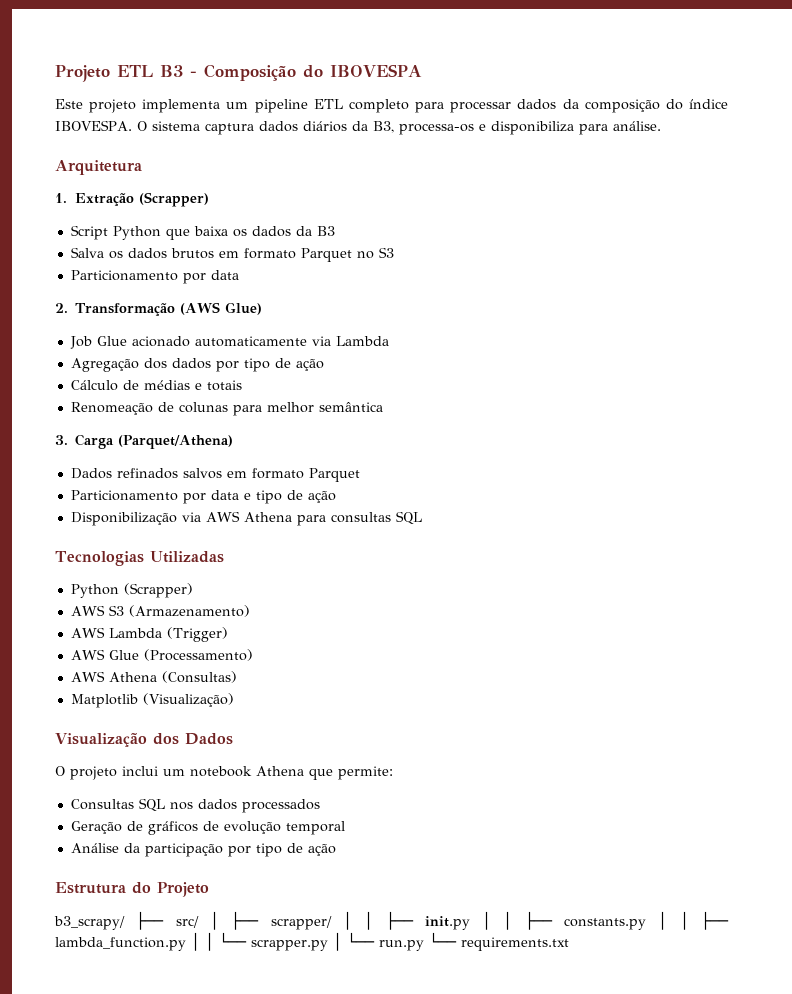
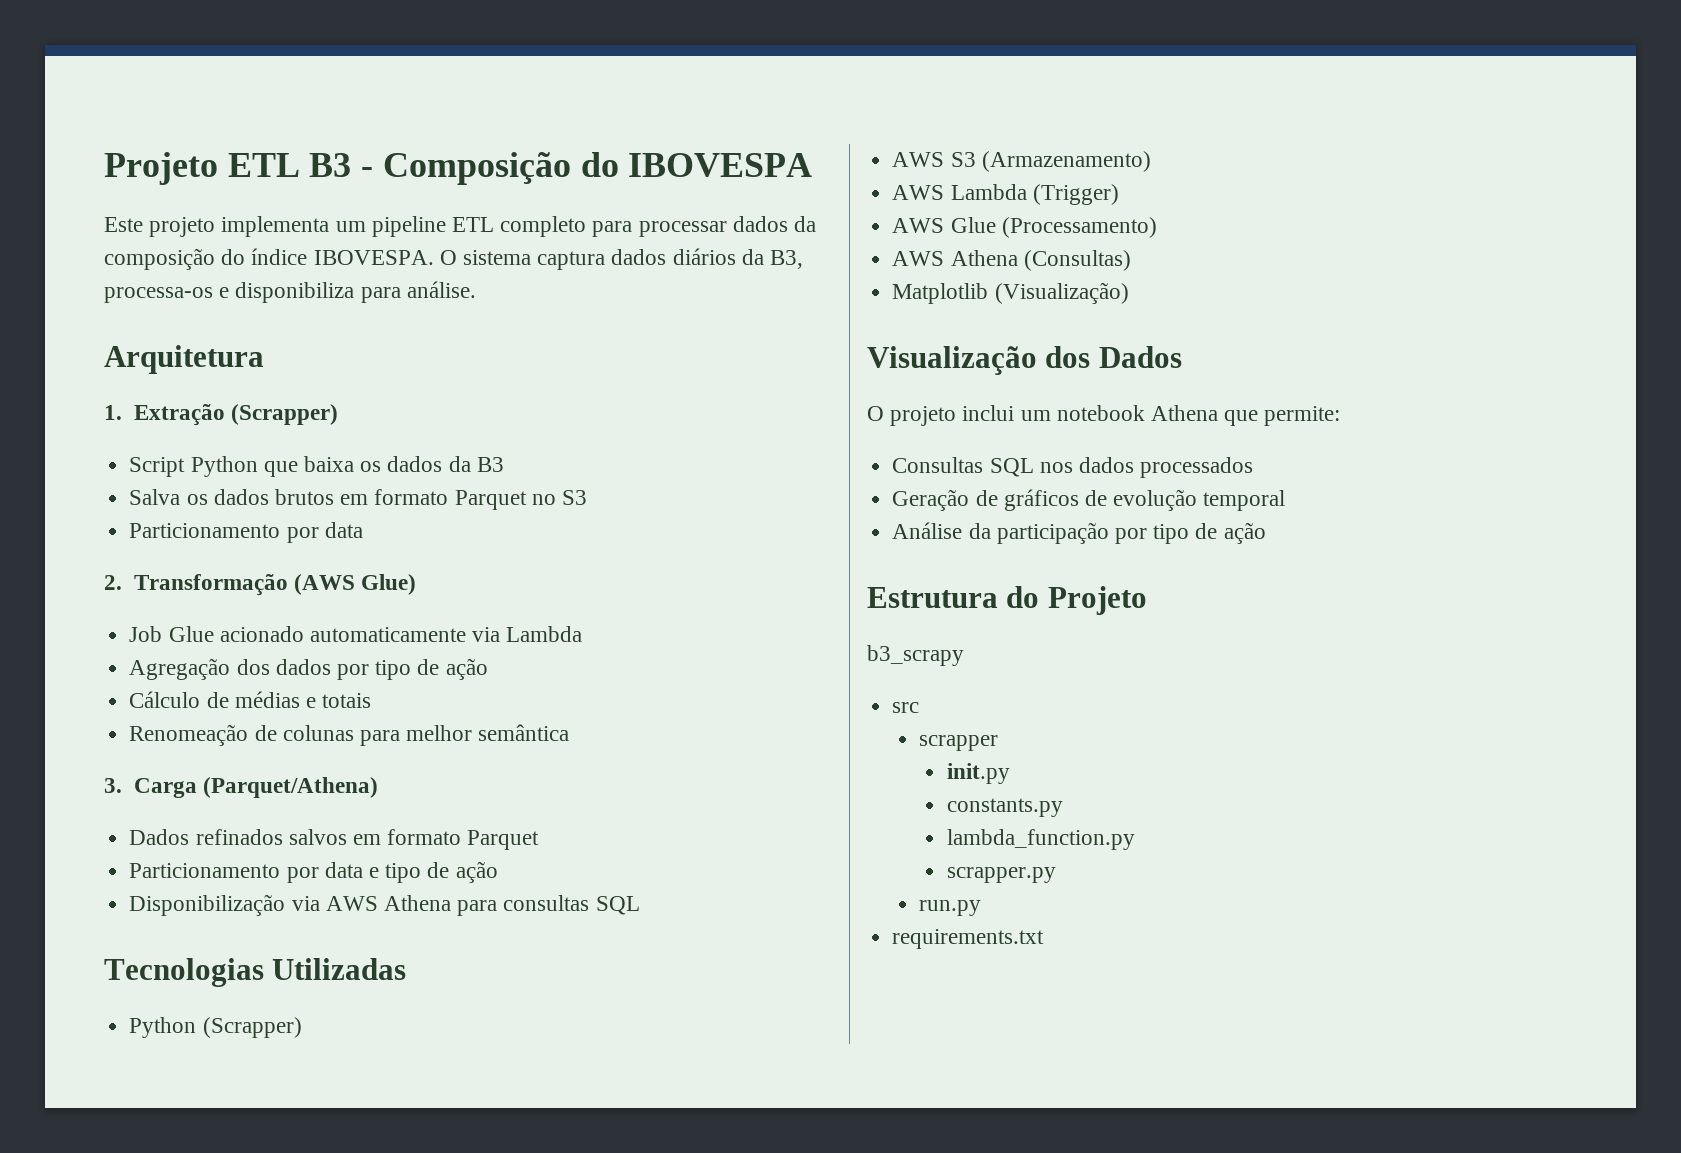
[54,911,729,930] [55,932,247,951] b3_scrapy/ ├── src/ │ ├── scrapper/ │ │ ├── init.py │ │ ├── constants.py │ │ ├── lambda_function.py │ │ └── -> [867,645,964,666] [892,702,920,713] [919,735,999,751] [946,763,1010,784] [946,798,1063,817] [946,829,1135,850] b3_scrapy // src // scrapper // init.py // constants.py // lambda_function.py //
[333,932,375,951] │ └── -> (1056, 875) //
[429,932,457,947] └── -> (982, 908) //

